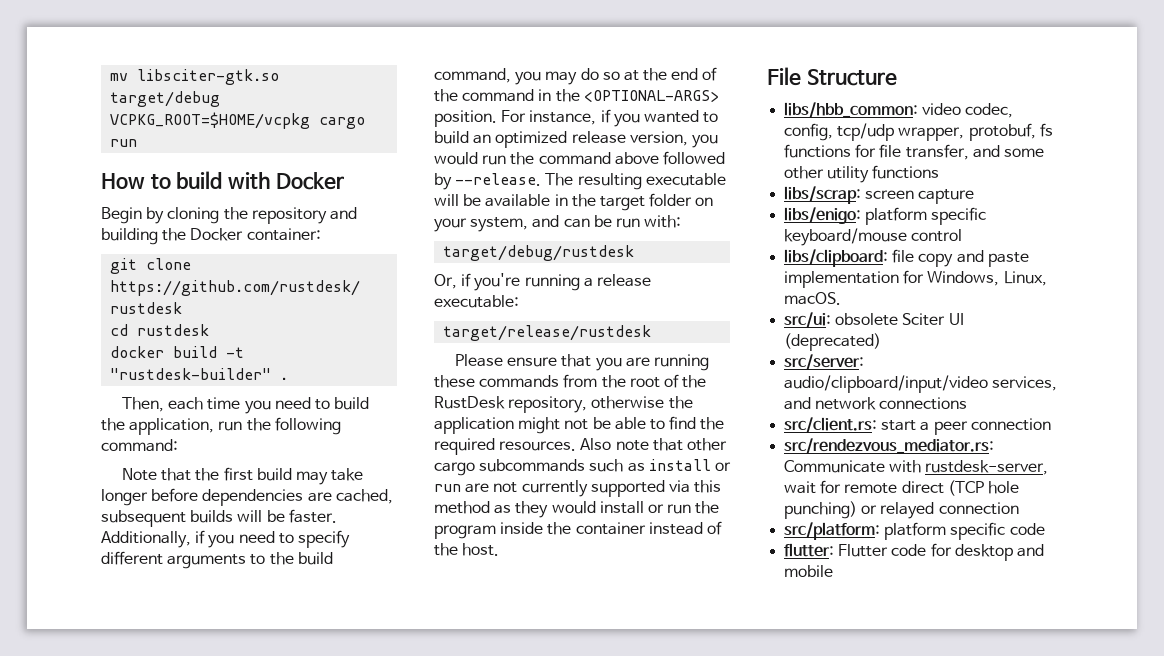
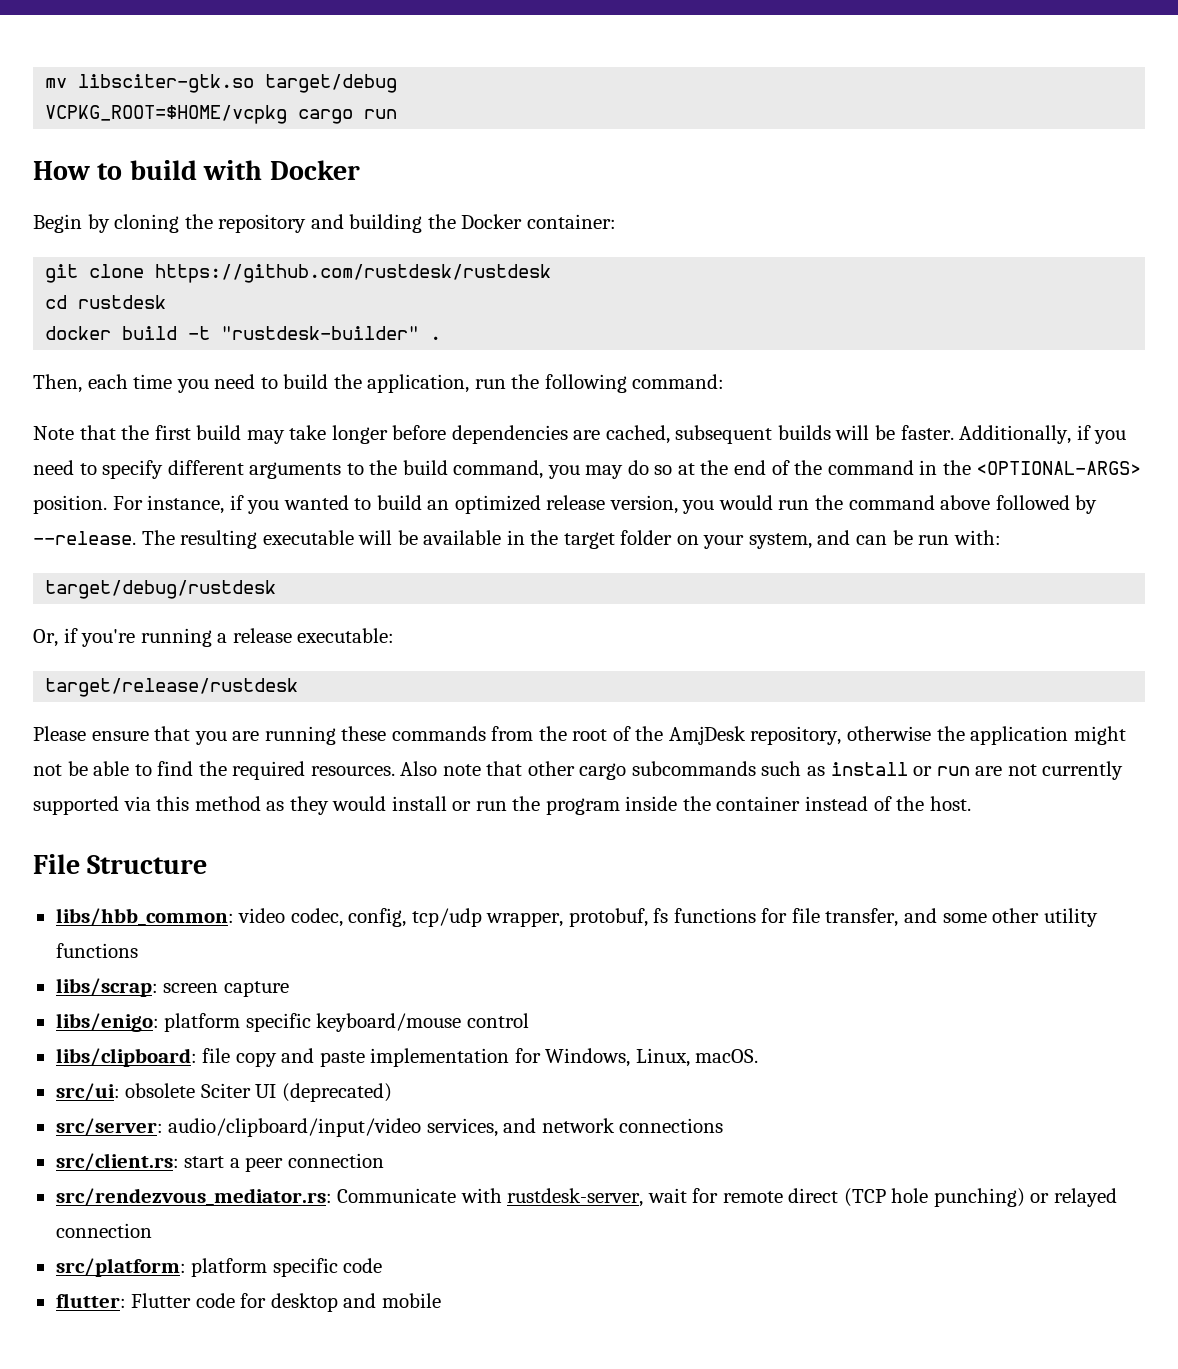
[434,396,505,409] RustDesk -> [668,726,746,745] AmjDesk

